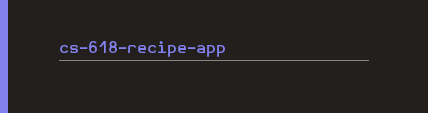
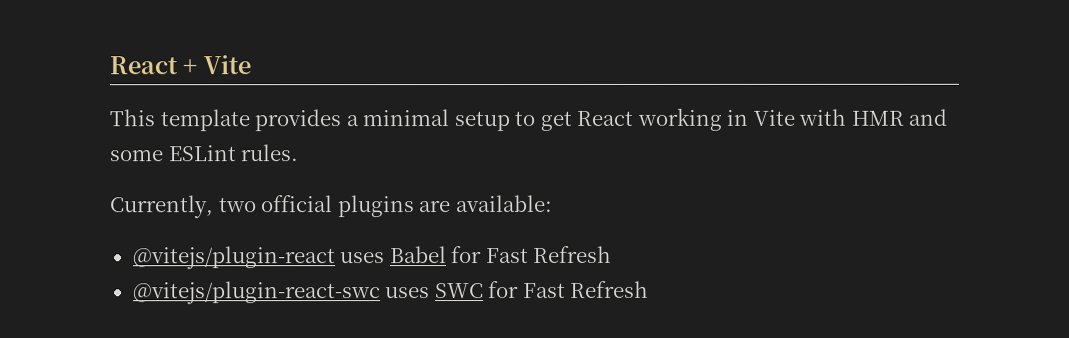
[59,41,226,57] cs-618-recipe-app -> [109,55,251,75] [109,107,948,132] [109,144,299,162] [110,194,553,219] [132,245,613,270] [132,280,650,305] React + Vite // This template provides a minimal setup to get React working in Vite with HMR and some ESLint rules. // Currently, two official plugins are available: // @vitejs/plugin-react uses Babel for Fast Refresh // @vitejs/plugin-react-swc uses SWC for Fast Refresh

